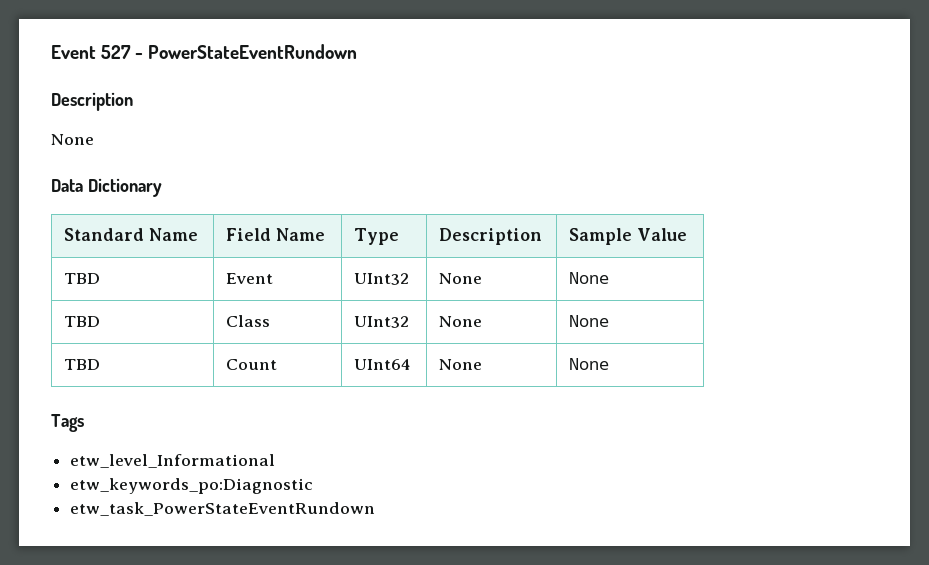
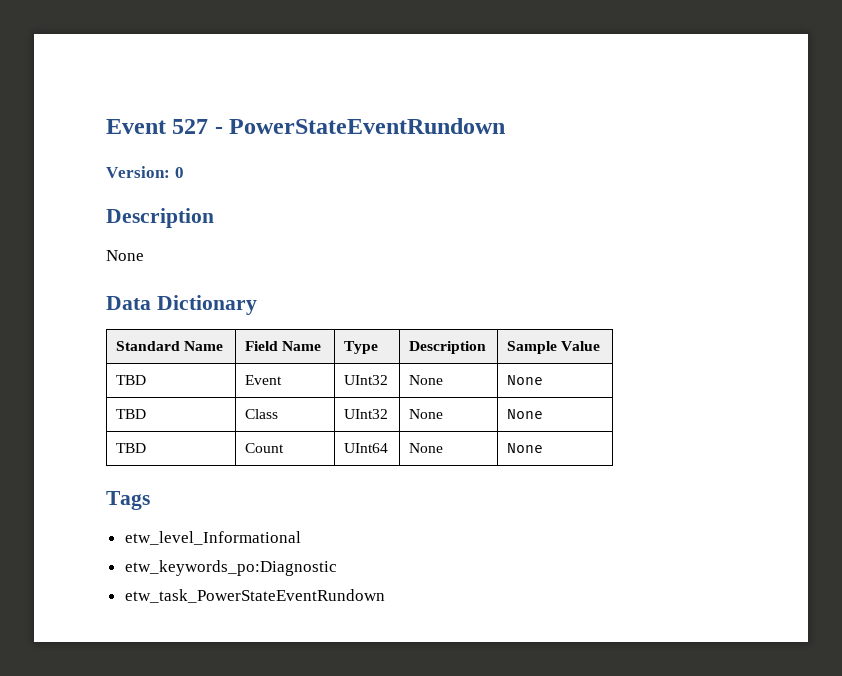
(358, 51) none -> [106,166,184,178] // Version: 0

